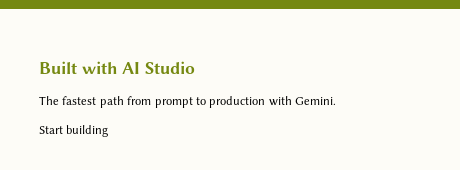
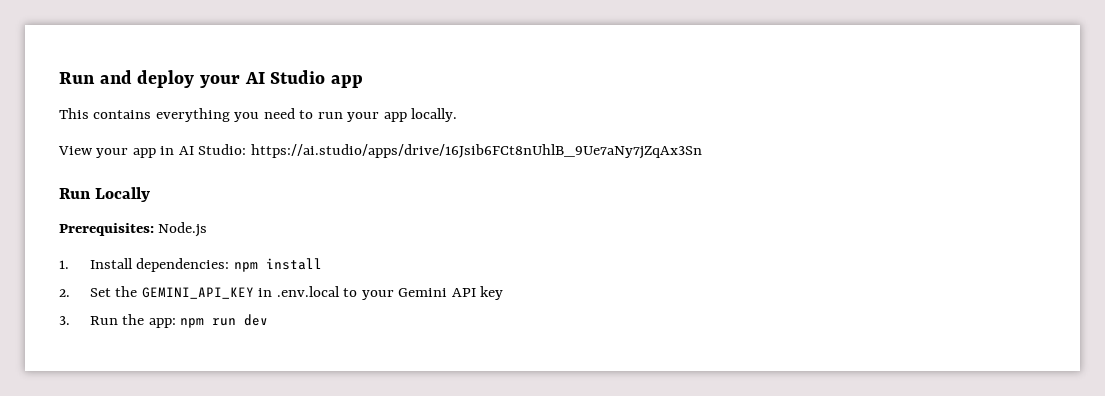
[39,61,196,74] [39,96,336,108] [39,125,109,137] Built with AI Studio // The fastest path from prompt to production with Gemini. // Start building -> [59,70,364,88] [59,108,458,122] [58,144,702,159] [59,187,151,202] [59,222,208,237] [59,258,322,272] [59,286,504,300] [59,314,269,328] Run and deploy your AI Studio app // This contains everything you need to run your app locally. // View your app in AI Studio: https://ai.studio/apps/drive/16Jsib6FCt8nUhlB_9Ue7aNy7jZqAx3Sn // Run Locally // Prerequisites: Node.js // 1. Install dependencies: npm install // 2. Set the GEMINI_API_KEY in .env.local to your Gemini API key // 3. Run the app: npm run dev

